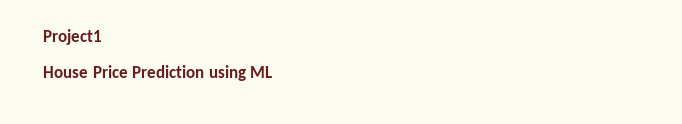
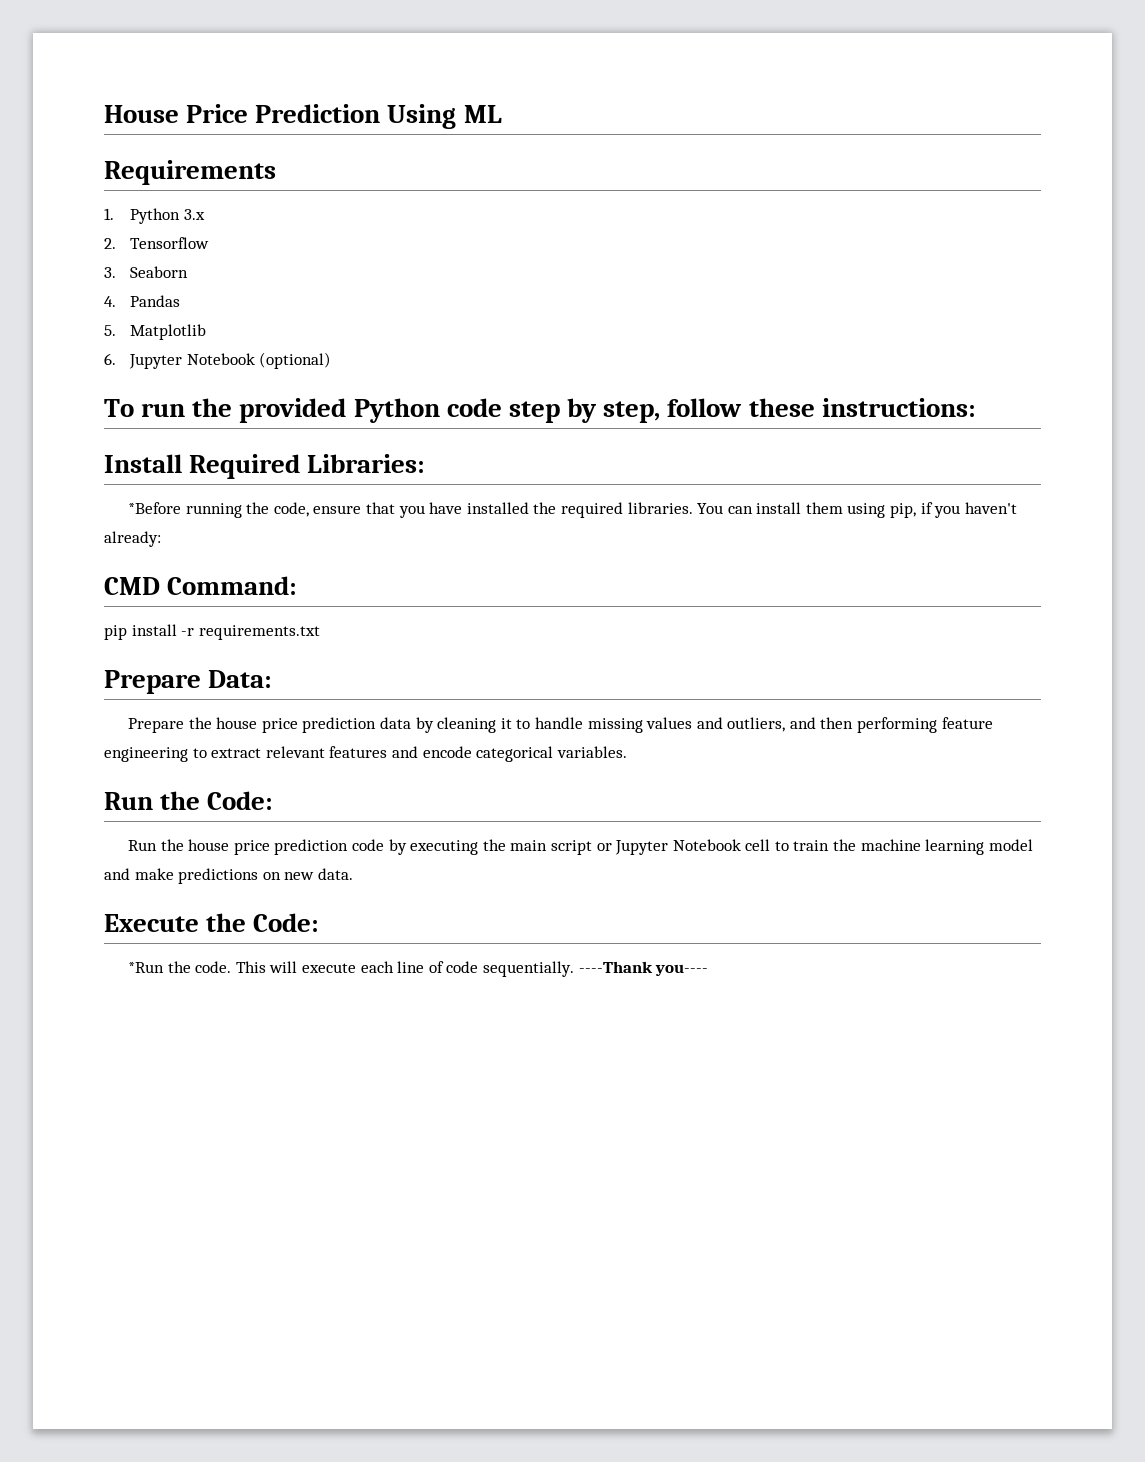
[43,29,102,45] Project1 // -> (104, 114) none
[208,65,273,81] using ML -> [387,104,502,129] [104,160,276,185] [104,208,205,224] [104,237,209,249] [104,266,188,278] [104,295,180,307] [104,324,206,340] [104,352,332,369] [104,398,976,423] [104,454,426,479] [128,502,1017,518] [104,531,161,547] [104,576,298,595] [104,624,320,640] [104,670,273,694] [128,717,993,733] [104,746,627,762] [104,791,274,810] [128,839,1033,855] [104,868,353,884] [104,913,320,932] [128,961,709,977] Using ML // Requirements // 1. Python 3.x // 2. Tensorflow // 3. Seaborn // 4. Pandas // 5. Matplotlib // 6. Jupyter Notebook (optional) // To run the provided Python code step by step, follow these instructions: // Install Required Libraries: // *Before running the code, ensure that you have installed the required libraries. You can install them using pip, if you haven't already: // CMD Command: // pip install -r requirements.txt // Prepare Data: // Prepare the house price prediction data by cleaning it to handle missing values and outliers, and then performing feature engineering to extract relevant features and encode categorical variables. // Run the Code: // Run the house price prediction code by executing the main script or Jupyter Notebook cell to train the machine learning model and make predictions on new data. // Execute the Code: // *Run the code. This will execute each line of code sequentially. ----Thank you----

